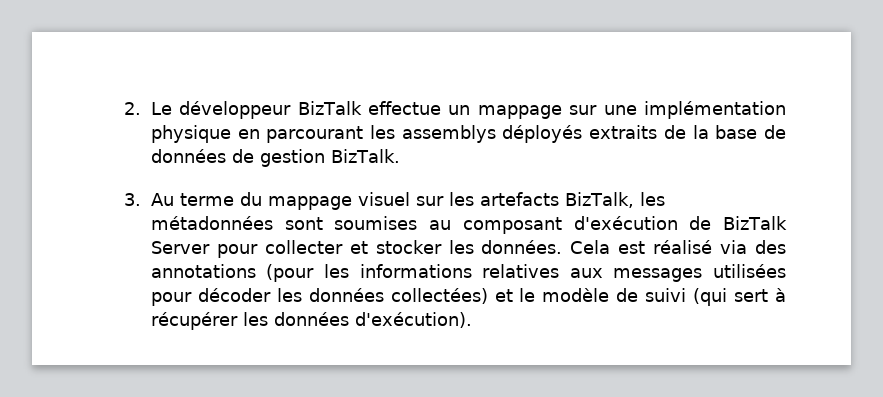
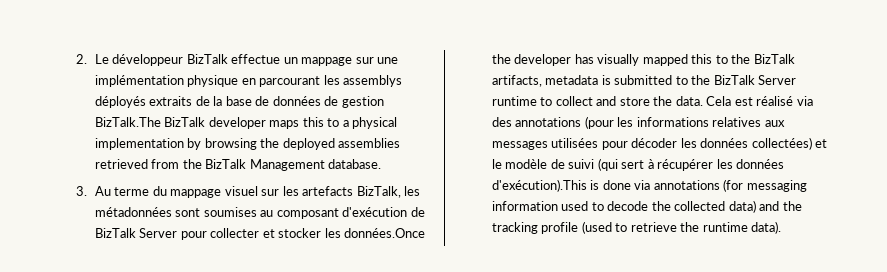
[330,149,400,163] BizTalk. -> [94,117,398,129] [94,138,401,150] [94,159,382,171] BizTalk.The BizTalk developer maps this to a physical implementation by browsing the deployed assemblies retrieved from the BizTalk Management database.
[481,240,563,254] données. -> [344,228,426,238] [491,54,795,66] [491,75,797,87] [491,96,703,106] données.Once the developer has visually mapped this to the BizTalk artifacts, metadata is submitted to the BizTalk Server runtime to collect and store the data.
[354,312,472,328] d'exécution). -> [491,179,807,192] [491,200,802,213] [491,221,782,234] d'exécution).This is done via annotations (for messaging information used to decode the collected data) and the tracking profile (used to retrieve the runtime data).

